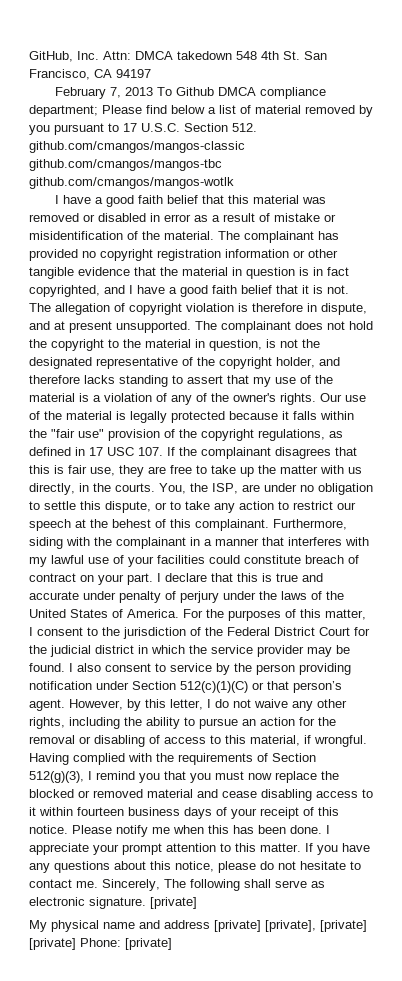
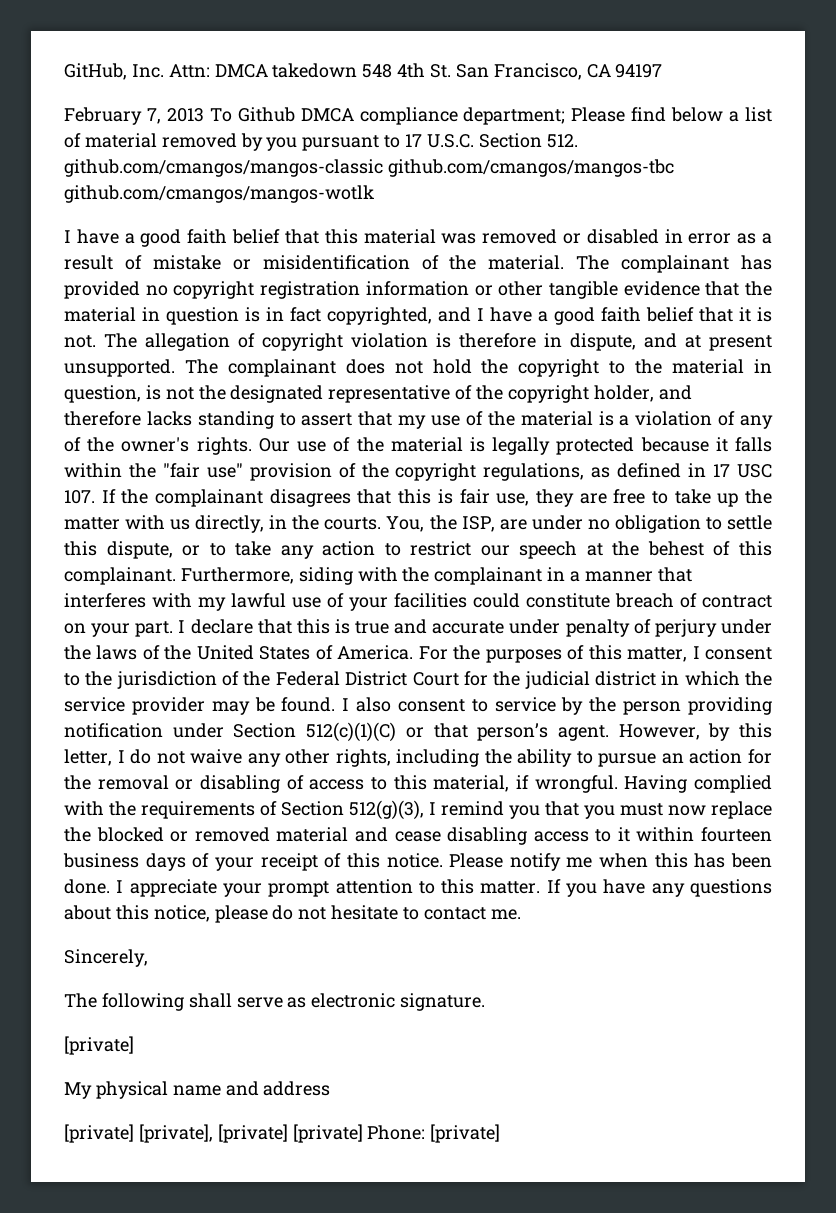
(98, 884) none -> (521, 914) //
(160, 885) none -> (148, 958) //
(146, 903) none -> (486, 1002) //
(210, 924) none -> (331, 1088) //

